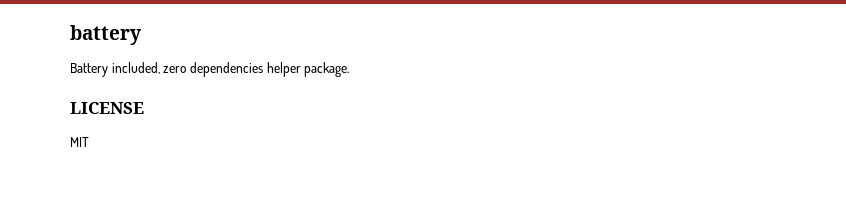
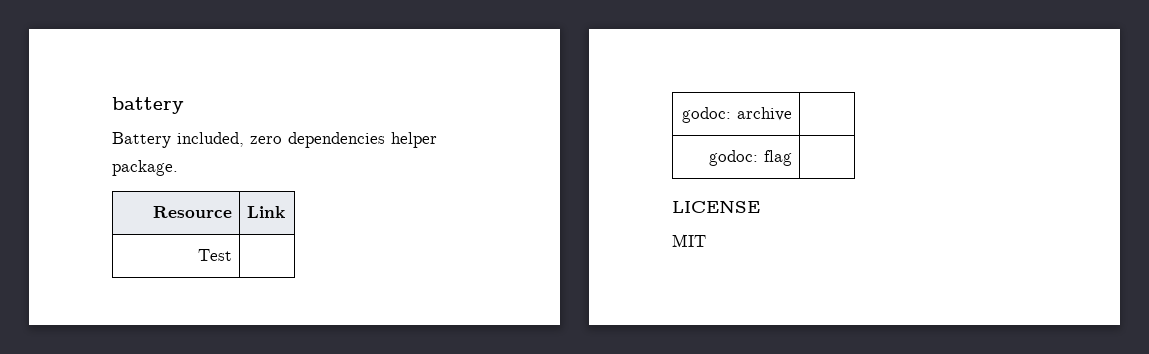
(350, 69) none -> [152,206,232,218] [247,206,286,218] [197,249,232,261] [681,107,792,123] [708,150,792,166] // Resource | Link // Test | // godoc: archive | // godoc: flag |

